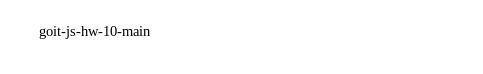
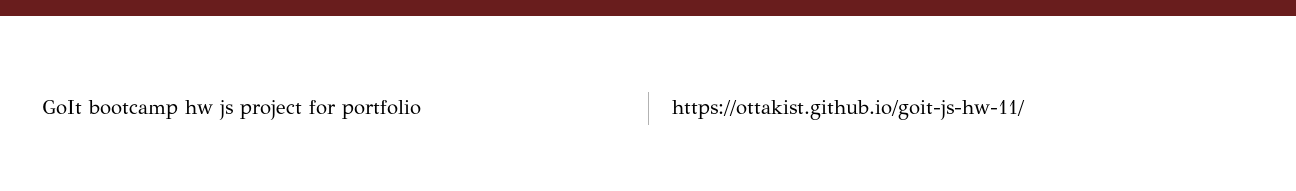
[39,26,151,39] goit-js-hw-10-main -> [42,100,1025,120] GoIt bootcamp hw js project for portfolio https://ottakist.github.io/goit-js-hw-11/

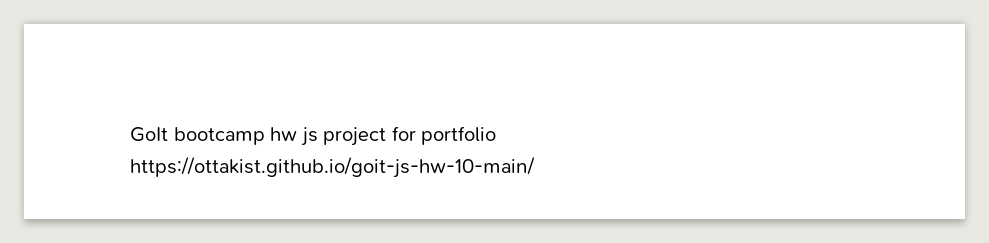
[672,100,1025,120] https://ottakist.github.io/goit-js-hw-11/ -> [130,157,535,178] https://ottakist.github.io/goit-js-hw-10-main/

